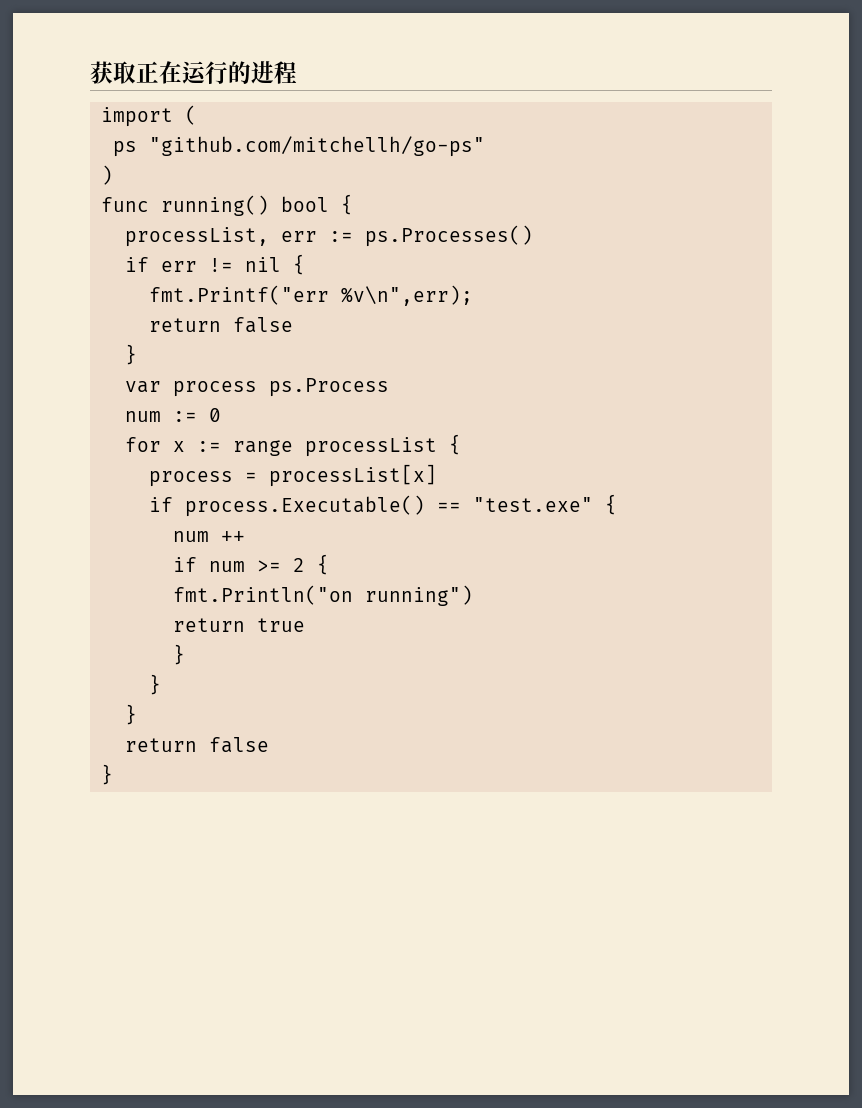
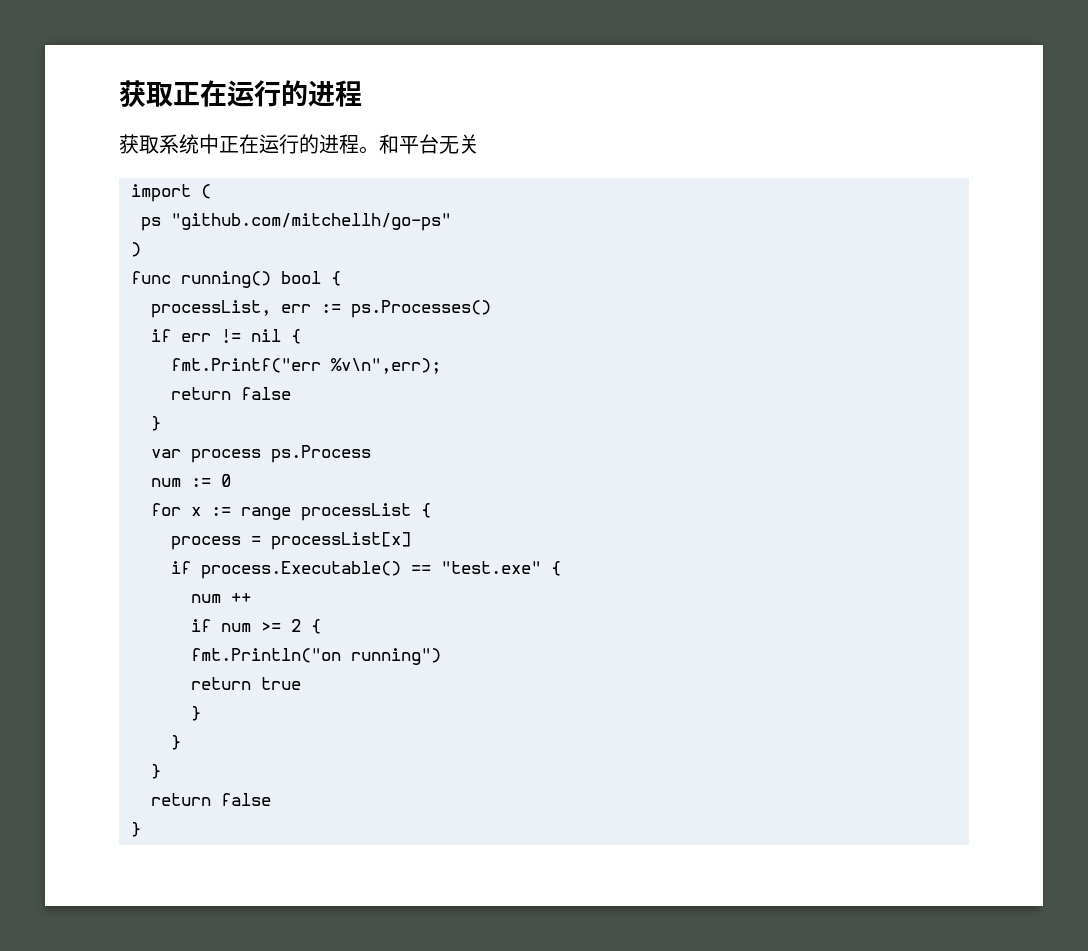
(297, 72) none -> [119,134,479,154] // 获取系统中正在运行的进程。和平台无关

